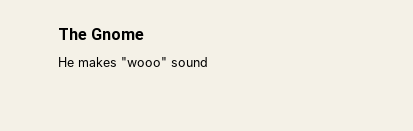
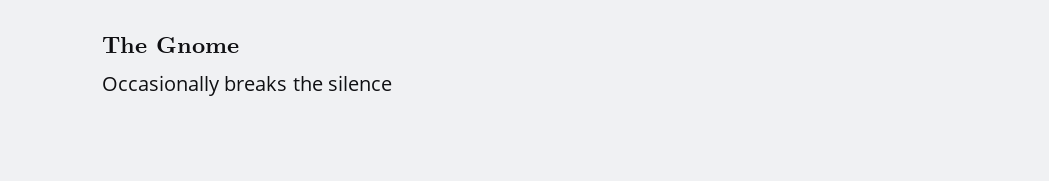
[58,57,208,67] He makes "wooo" sound -> [102,75,392,96] Occasionally breaks the silence

